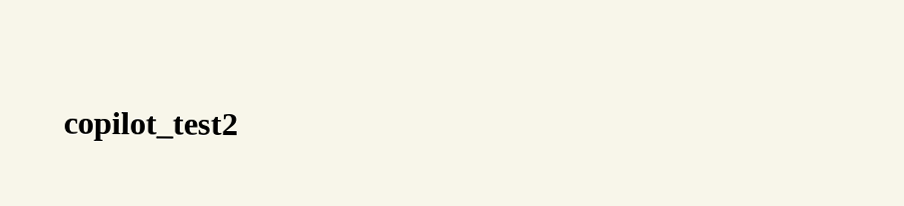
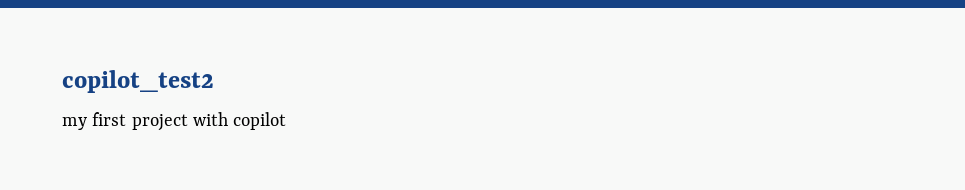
(238, 127) none -> [62,112,287,131] // my first project with copilot

